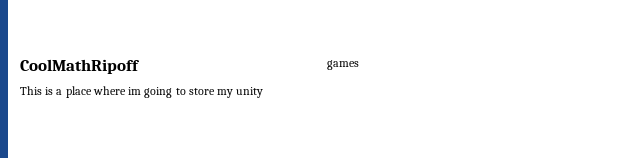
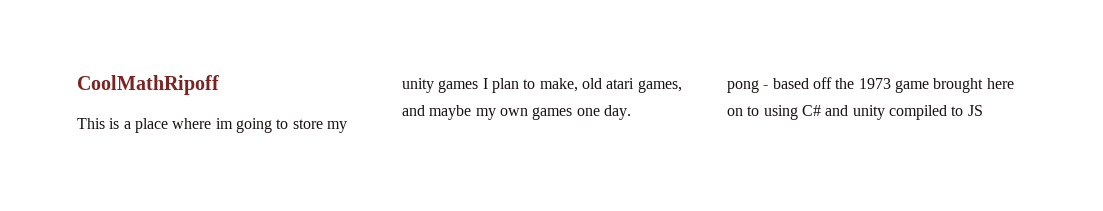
(359, 65) none -> [482,78,682,93] [402,105,631,120] [727,77,1014,93] [727,105,983,120] I plan to make, old atari games, and maybe my own games one day. // pong - based off the 1973 game brought here on to using C# and unity compiled to JS

